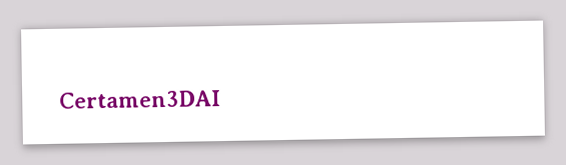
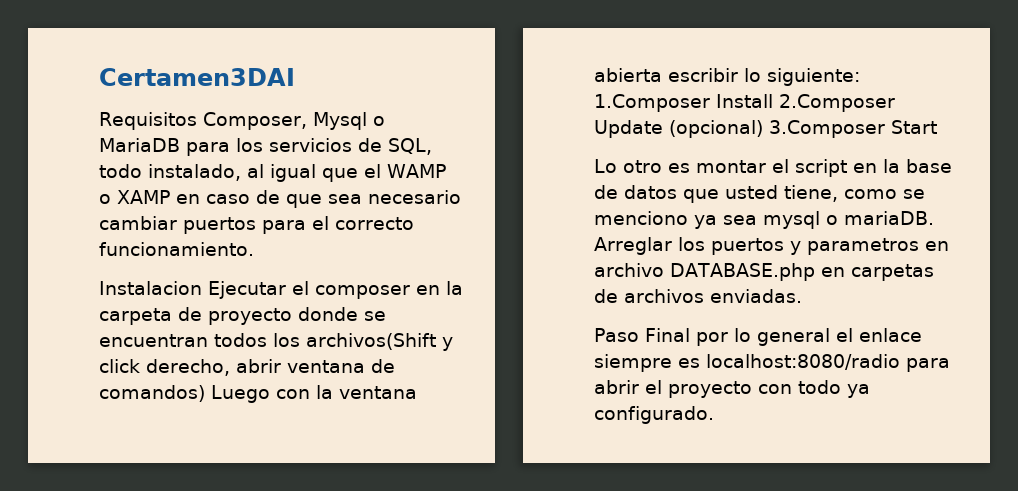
(221, 99) none -> [99,112,385,130] [99,138,432,156] [99,164,446,182] [99,190,461,208] [99,216,414,234] [99,242,254,256] [99,281,463,299] [99,307,386,325] [99,333,453,351] [99,359,395,376] [99,385,417,403] [594,68,860,86] [594,94,895,112] [594,120,937,138] [594,159,952,177] [594,185,925,203] [594,211,934,229] [594,237,949,255] [594,263,934,281] [594,289,802,303] [594,328,922,346] [594,354,950,372] [594,380,870,398] [594,406,714,424] // Requisitos Composer, Mysql o MariaDB para los servicios de SQL, todo instalado, al igual que el WAMP o XAMP en caso de que sea necesario cambiar puertos para el correcto funcionamiento. // Instalacion Ejecutar el composer en la carpeta de proyecto donde se encuentran todos los archivos(Shift y click derecho, abrir ventana de comandos) Luego con la ventana abierta escribir lo siguiente: 1.Composer Install 2.Composer Update (opcional) 3.Composer Start // Lo otro es montar el script en la base de datos que usted tiene, como se menciono ya sea mysql o mariaDB. Arreglar los puertos y parametros en archivo DATABASE.php en carpetas de archivos enviadas. // Paso Final por lo general el enlace siempre es localhost:8080/radio para abrir el proyecto con todo ya configurado.

